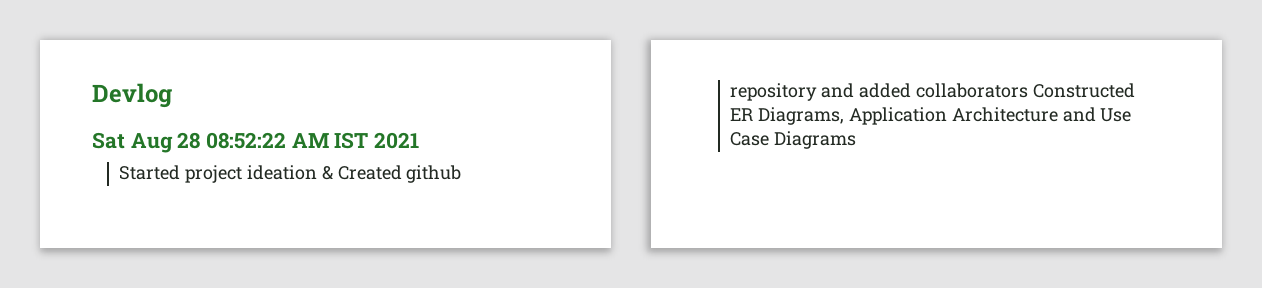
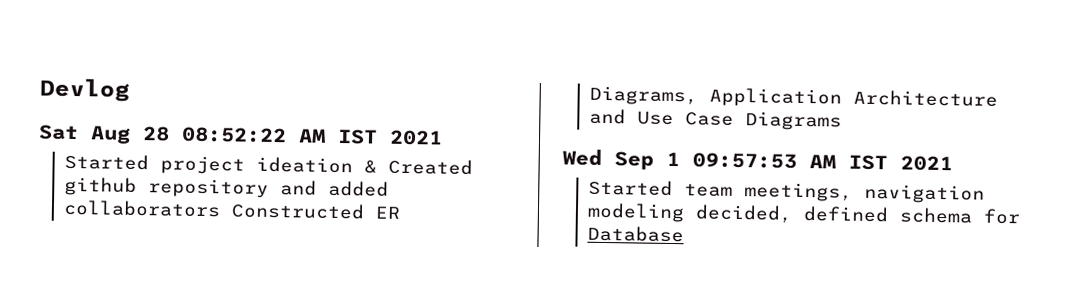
(857, 140) none -> [562,148,953,172] [587,179,985,204] [586,202,1021,225] [586,225,684,243] // Wed Sep 1 09:57:53 AM IST 2021 // Started team meetings, navigation modeling decided, defined schema for Database

